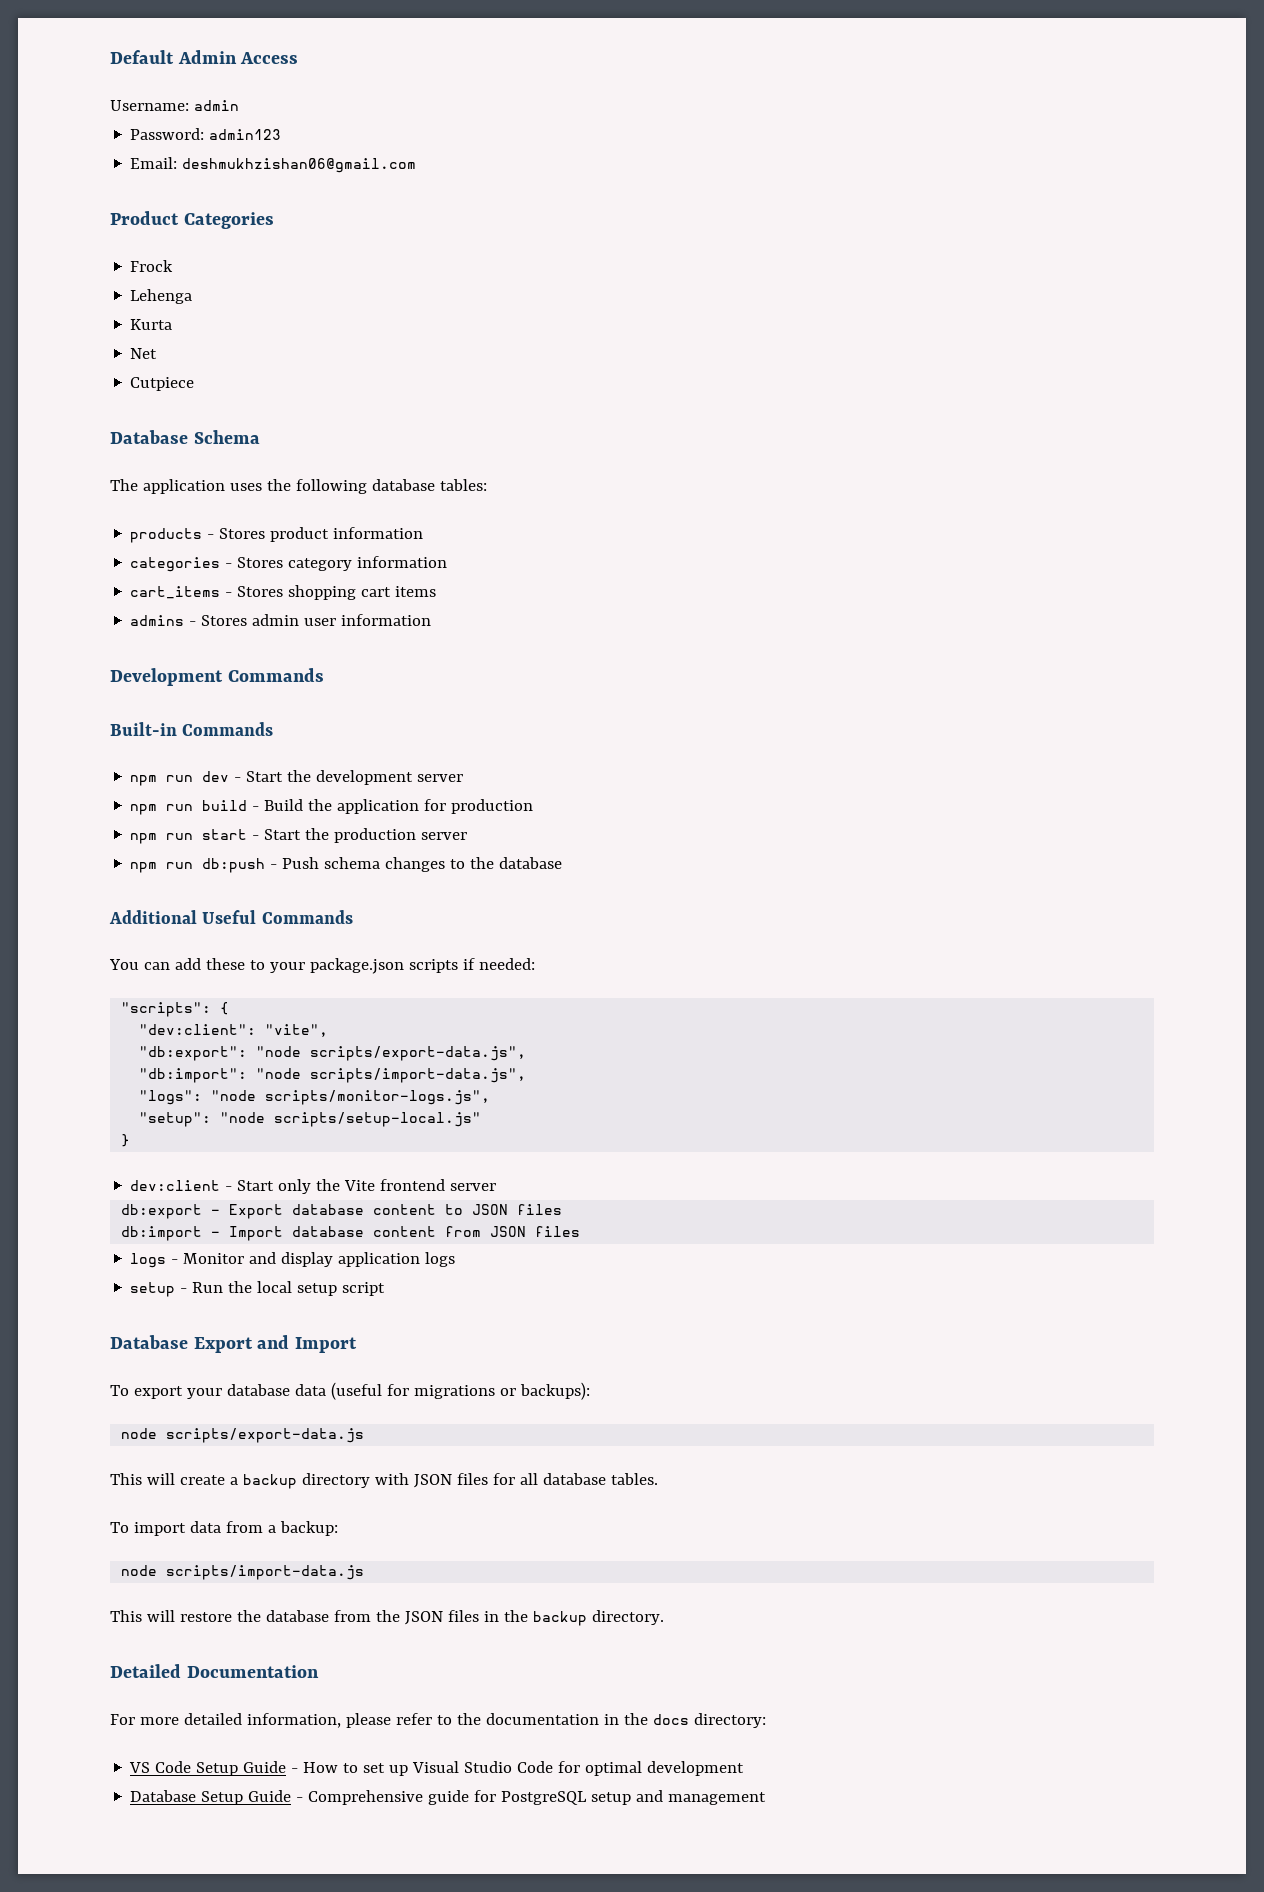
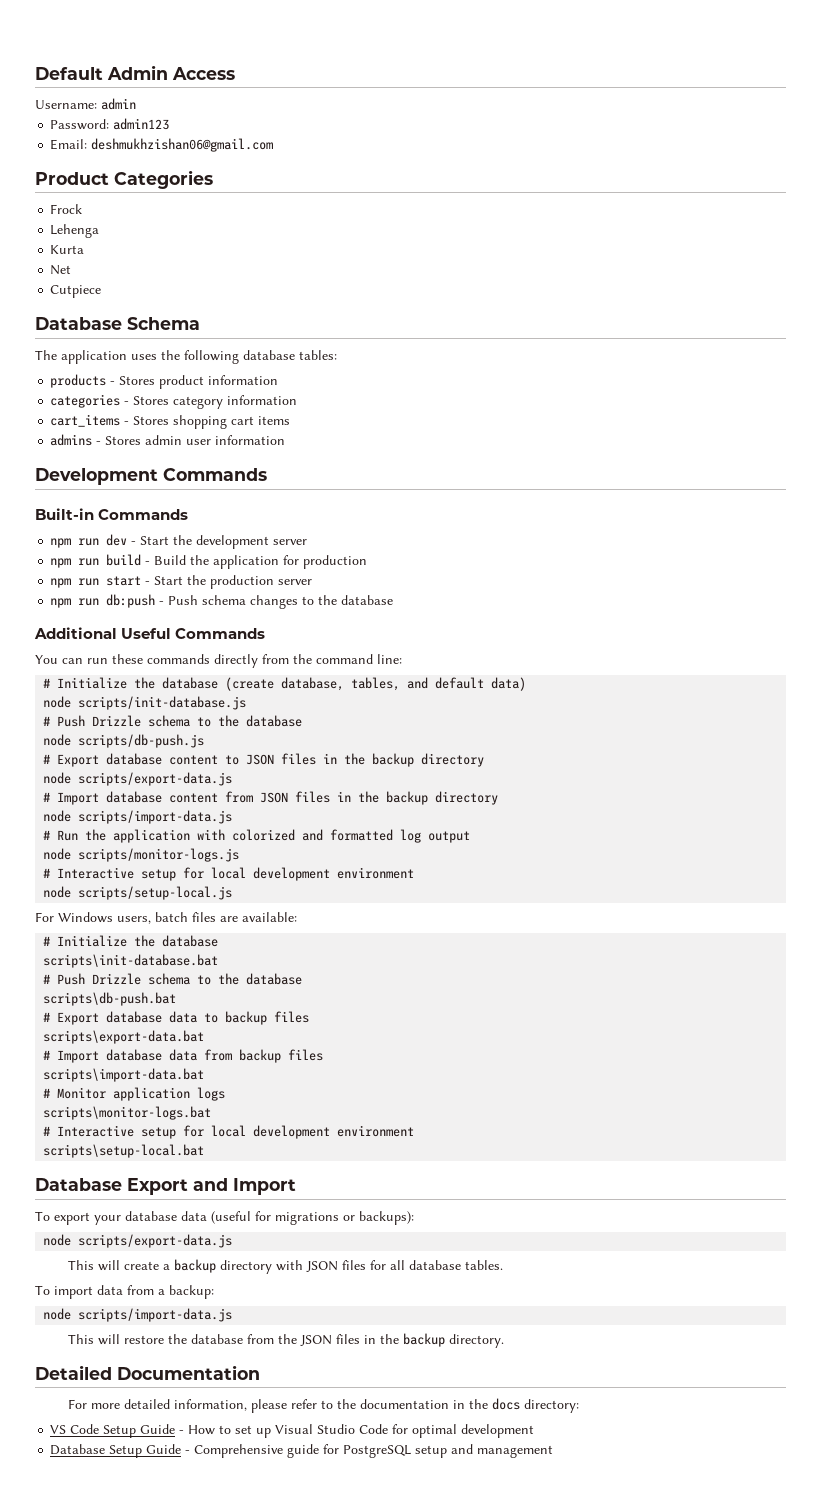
[174,958,535,974] [121,1002,230,1017] [139,1024,329,1037] [139,1046,527,1061] [139,1068,527,1083] [139,1090,491,1105] [139,1112,482,1127] [121,1134,131,1147] [130,1179,497,1194] [121,1204,221,1219] add these to your package.json scripts if needed: // "scripts": { // "dev:client": "vite", // "db:export": "node scripts/export-data.js", // "db:import": "node scripts/import-data.js", // "logs": "node scripts/monitor-logs.js", // "setup": "node scripts/setup-local.js" // } // dev:client - Start only the Vite frontend server // db:export - -> [87,654,402,668] [43,677,527,691] [43,696,247,710] [43,715,303,727] [43,734,205,748] [43,754,51,764] run these commands directly from the command line: // # Initialize the database (create database, tables, and default data) // node scripts/init-database.js // # Push Drizzle schema to the database // node scripts/db-push.js // #
[121,1226,221,1241] // db:import - -> [323,753,485,767] [43,772,233,786] [43,792,51,802] in the backup directory // node scripts/export-data.js // #
[130,1252,456,1268] [130,1281,386,1297] // logs - Monitor and display application logs // setup - Run the local setup script -> [337,791,499,805] [43,810,233,824] [43,829,471,843] [43,848,240,862] [43,867,415,881] [43,886,233,900] [35,912,297,924] [43,935,219,947] [43,954,219,968] [43,973,303,985] [43,992,177,1006] [43,1011,310,1025] [43,1030,205,1044] [43,1049,324,1063] [43,1068,205,1082] [43,1087,226,1101] [43,1106,212,1120] [43,1125,415,1139] [43,1144,205,1158] in the backup directory // node scripts/import-data.js // # Run the application with colorized and formatted log output // node scripts/monitor-logs.js // # Interactive setup for local development environment // node scripts/setup-local.js // For Windows users, batch files are available: // # Initialize the database // scripts\init-database.bat // # Push Drizzle schema to the database // scripts\db-push.bat // # Export database data to backup files // scripts\export-data.bat // # Import database data from backup files // scripts\import-data.bat // # Monitor application logs // scripts\monitor-logs.bat // # Interactive setup for local development environment // scripts\setup-local.bat

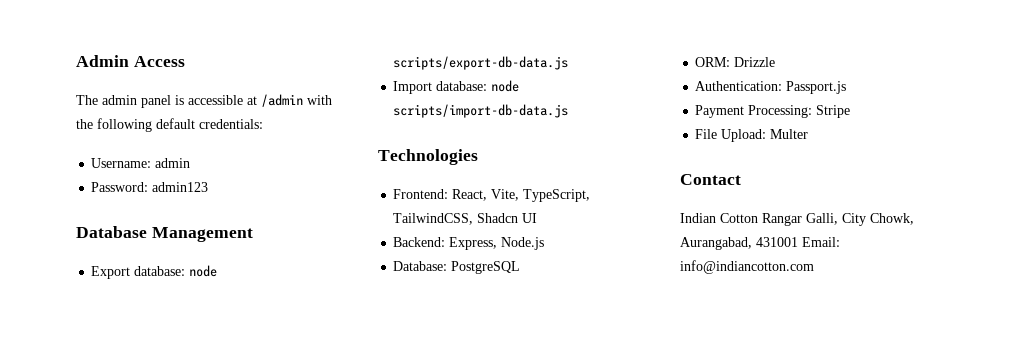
[35,67,103,80] Default -> (76, 61) none
[35,98,136,110] [50,118,170,130] [50,138,274,152] [35,170,213,189] [50,204,83,214] [50,224,100,238] [50,245,85,254] [50,265,72,275] [50,285,102,298] [35,317,200,330] [35,350,337,364] [50,374,279,389] [50,394,298,409] [50,414,291,429] [50,434,286,446] [35,468,267,485] [35,508,189,520] [50,534,308,549] [50,554,368,569] [50,575,313,589] [50,594,394,609] [34,627,266,639] [35,654,402,668] [43,677,527,691] [43,696,247,710] [43,715,303,727] [43,734,205,748] [43,753,485,767] [43,772,233,786] [43,791,499,805] [43,810,233,824] [43,829,471,843] [43,848,240,862] [43,867,415,881] [43,886,233,900] [35,912,297,924] [43,935,219,947] [43,954,219,968] [43,973,303,985] [43,992,177,1006] [43,1011,310,1025] [43,1030,205,1044] [43,1049,324,1063] [43,1068,205,1082] [43,1087,226,1101] [43,1106,212,1120] [43,1125,415,1139] [43,1144,205,1158] [35,1178,296,1195] [35,1211,414,1225] [43,1234,233,1248] [67,1259,503,1274] [35,1285,214,1299] [43,1308,233,1322] [67,1333,504,1348] [35,1365,260,1380] [67,1398,579,1413] [50,1424,535,1438] [50,1444,554,1458] Username: admin // Password: admin123 // Email: deshmukhzishan06@gmail.com // Product Categories // Frock // Lehenga // Kurta // Net // Cutpiece // Database Schema // The application uses the following database tables: // products - Stores product information // categories - Stores category information // cart_items - Stores shopping cart items // admins - Stores admin user information // Development Commands // Built-in Commands // npm run dev - Start the development server // npm run build - Build the application for production // npm run start - Start the production server // npm run db:push - Push schema changes to the database // Additional Useful Commands // You can run these commands directly from the command line: // # Initialize the database (create database, tables, and default data) // node scripts/init-database.js // # Push Drizzle schema to the database // node scripts/db-push.js // # Export database content to JSON files in the backup directory // node scripts/export-data.js // # Import database content from JSON files in the backup directory // node scripts/import-data.js // # Run the application with colorized and formatted log output // node scripts/monitor-logs.js // # Interactive setup for local development environment // node scripts/setup-local.js // For Windows users, batch files are available: // # Initialize the database // scripts\init-database.bat // # Push Drizzle schema to the database // scripts\db-push.bat // # Export database data to backup files // scripts\export-data.bat // # Import database data from backup files // scripts\import-data.bat // # Monitor application logs // scripts\monitor-logs.bat // # Interactive setup for local development environment // scripts\setup-local.bat // Database Export and Import // To export your database data (useful for migrations or backups): // node scripts/export-data.js // This will create a backup directory with JSON files for all database tables. // To import data from a backup: // node scripts/import-data.js // This will restore the database from the JSON files in the backup directory. // Detailed Documentation // For more detailed information, please refer to the documentation in the docs directory: // VS Code Setup Guide - How to set up Visual Studio Code for optimal development // Database Setup Guide - Comprehensive guide for PostgreSQL setup and management -> [76,94,332,108] [76,118,263,132] [91,158,191,168] [91,182,209,192] [76,226,253,242] [91,265,218,279] [393,56,569,70] [393,80,520,94] [393,104,569,118] [378,149,478,165] [393,189,591,202] [393,213,538,225] [393,237,545,250] [393,261,521,274] [695,57,776,67] [695,81,847,94] [695,105,851,118] [695,129,809,142] [680,174,741,185] [680,213,914,226] [680,237,840,250] [680,260,814,274] The admin panel is accessible at /admin with the following default credentials: // Username: admin // Password: admin123 // Database Management // Export database: node scripts/export-db-data.js // Import database: node scripts/import-db-data.js // Technologies // Frontend: React, Vite, TypeScript, TailwindCSS, Shadcn UI // Backend: Express, Node.js // Database: PostgreSQL // ORM: Drizzle // Authentication: Passport.js // Payment Processing: Stripe // File Upload: Multer // Contact // Indian Cotton Rangar Galli, City Chowk, Aurangabad, 431001 Email: info@indiancotton.com

